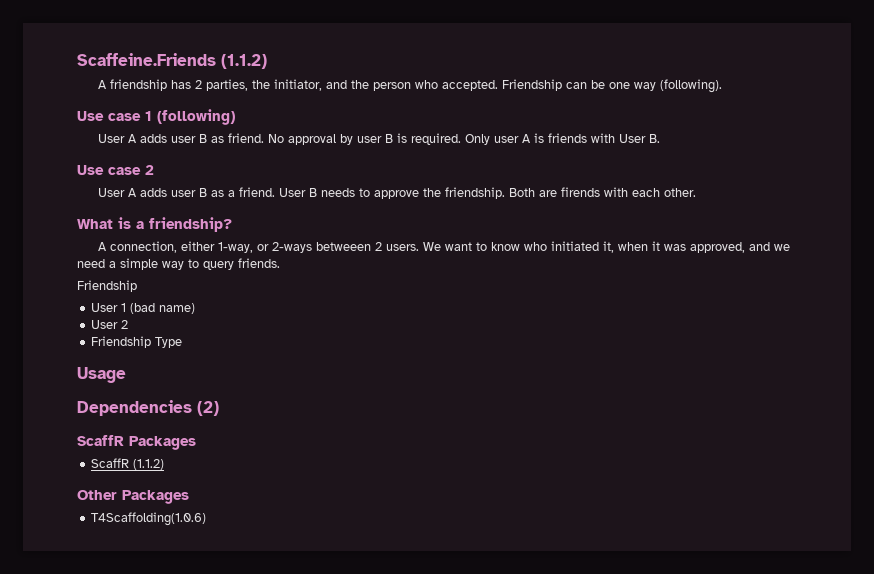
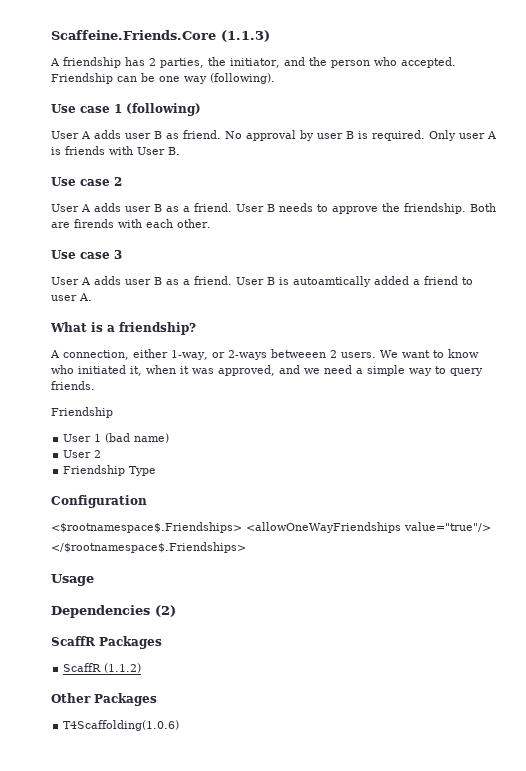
[77,53,267,69] Scaffeine.Friends (1.1.2) -> [51,30,270,42] Scaffeine.Friends.Core (1.1.3)
(696, 192) none -> [51,250,122,259] [51,276,473,287] [51,293,92,301] // Use case 3 // User A adds user B as a friend. User B is autoamtically added a friend to user A.
(183, 342) none -> [51,495,147,508] [51,522,491,533] [51,542,246,553] // Configuration // <$rootnamespace$.Friendships> <allowOneWayFriendships value="true"/> // </$rootnamespace$.Friendships>

